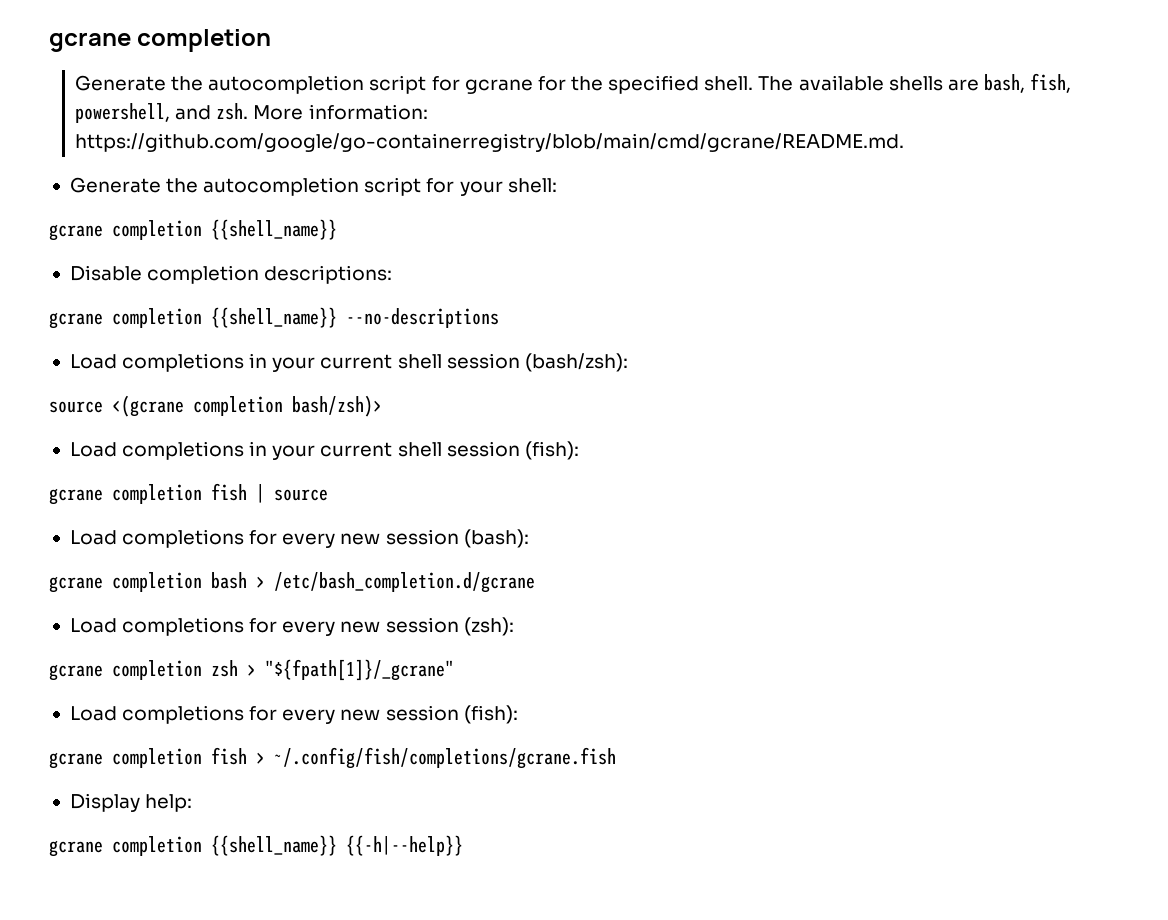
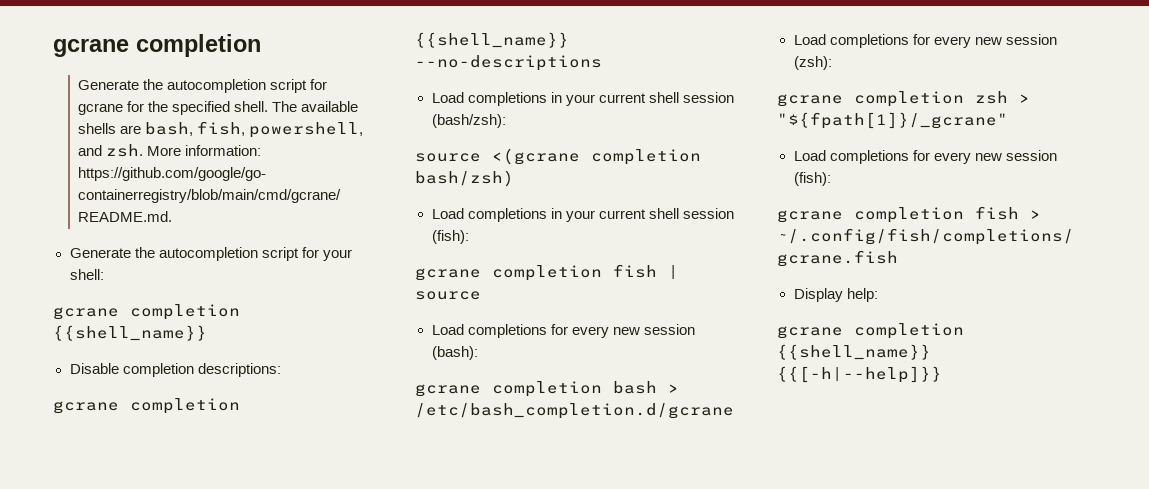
[292,395,382,417] bash/zsh)> -> [415,170,514,187] bash/zsh)
[346,835,463,856] {{-h|--help}} -> [777,366,942,383] {{[-h|--help]}}

